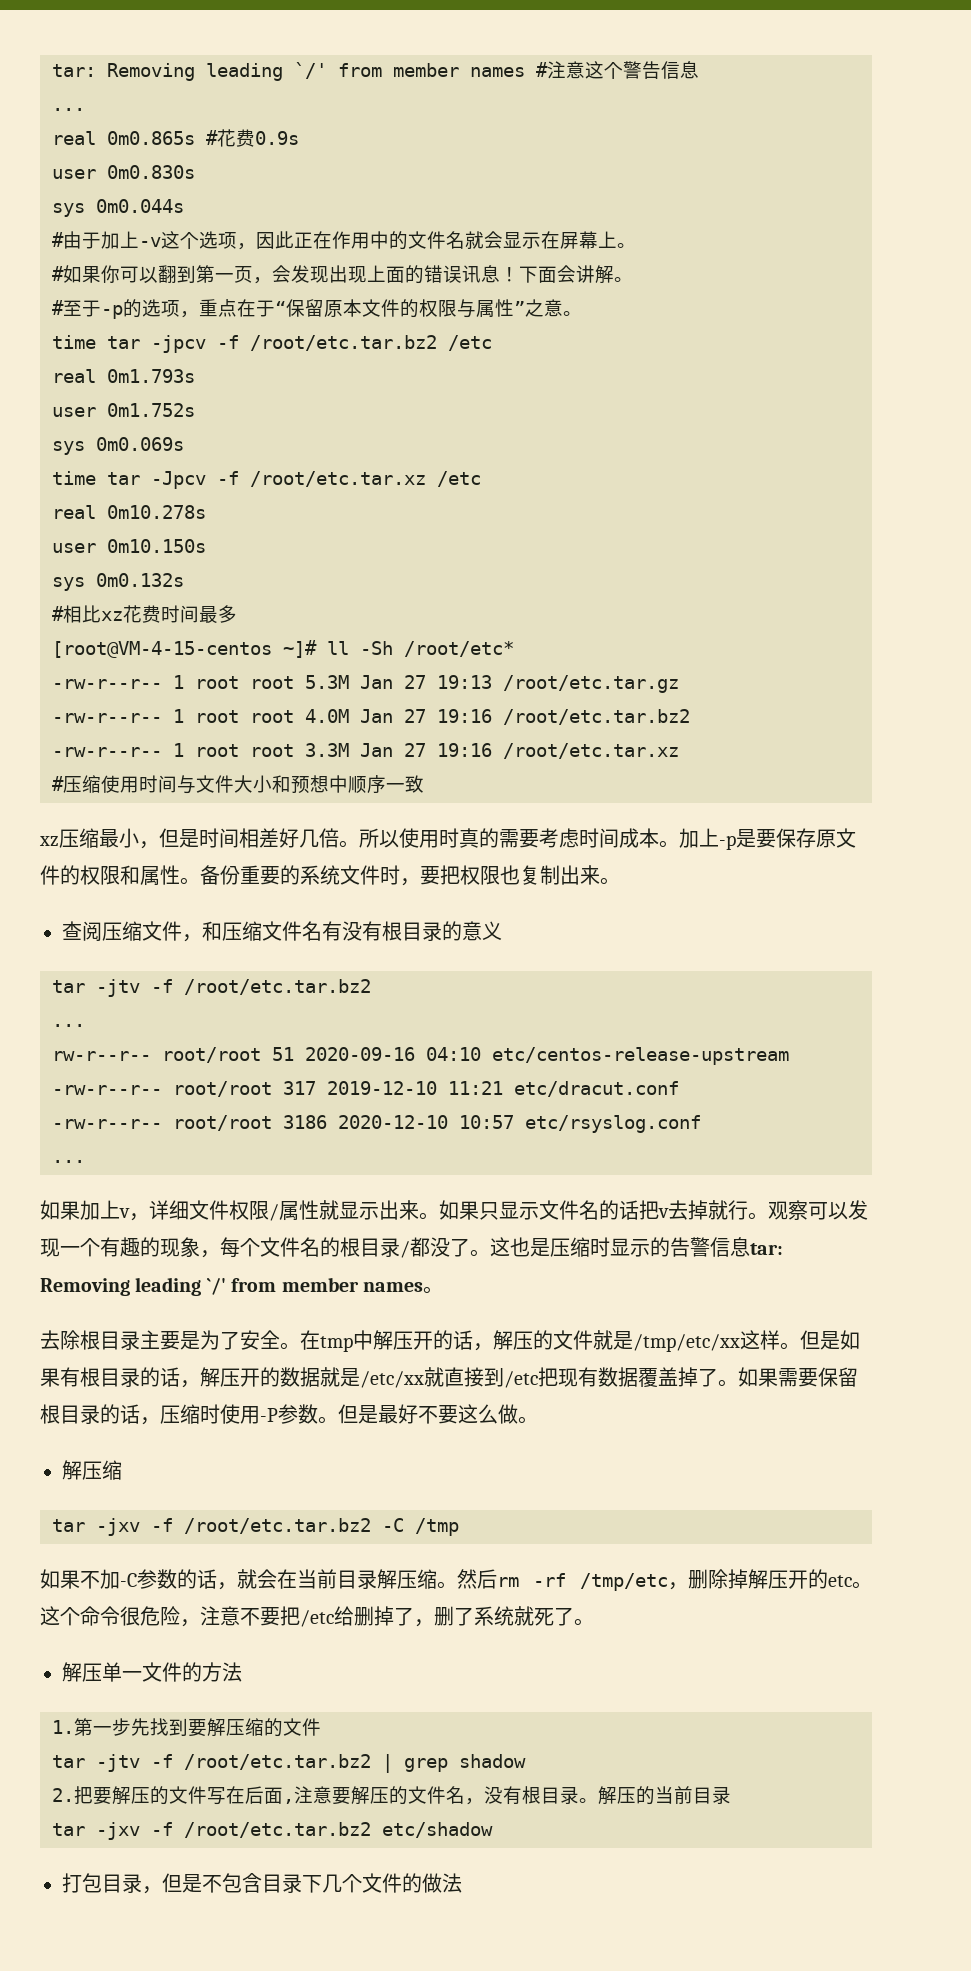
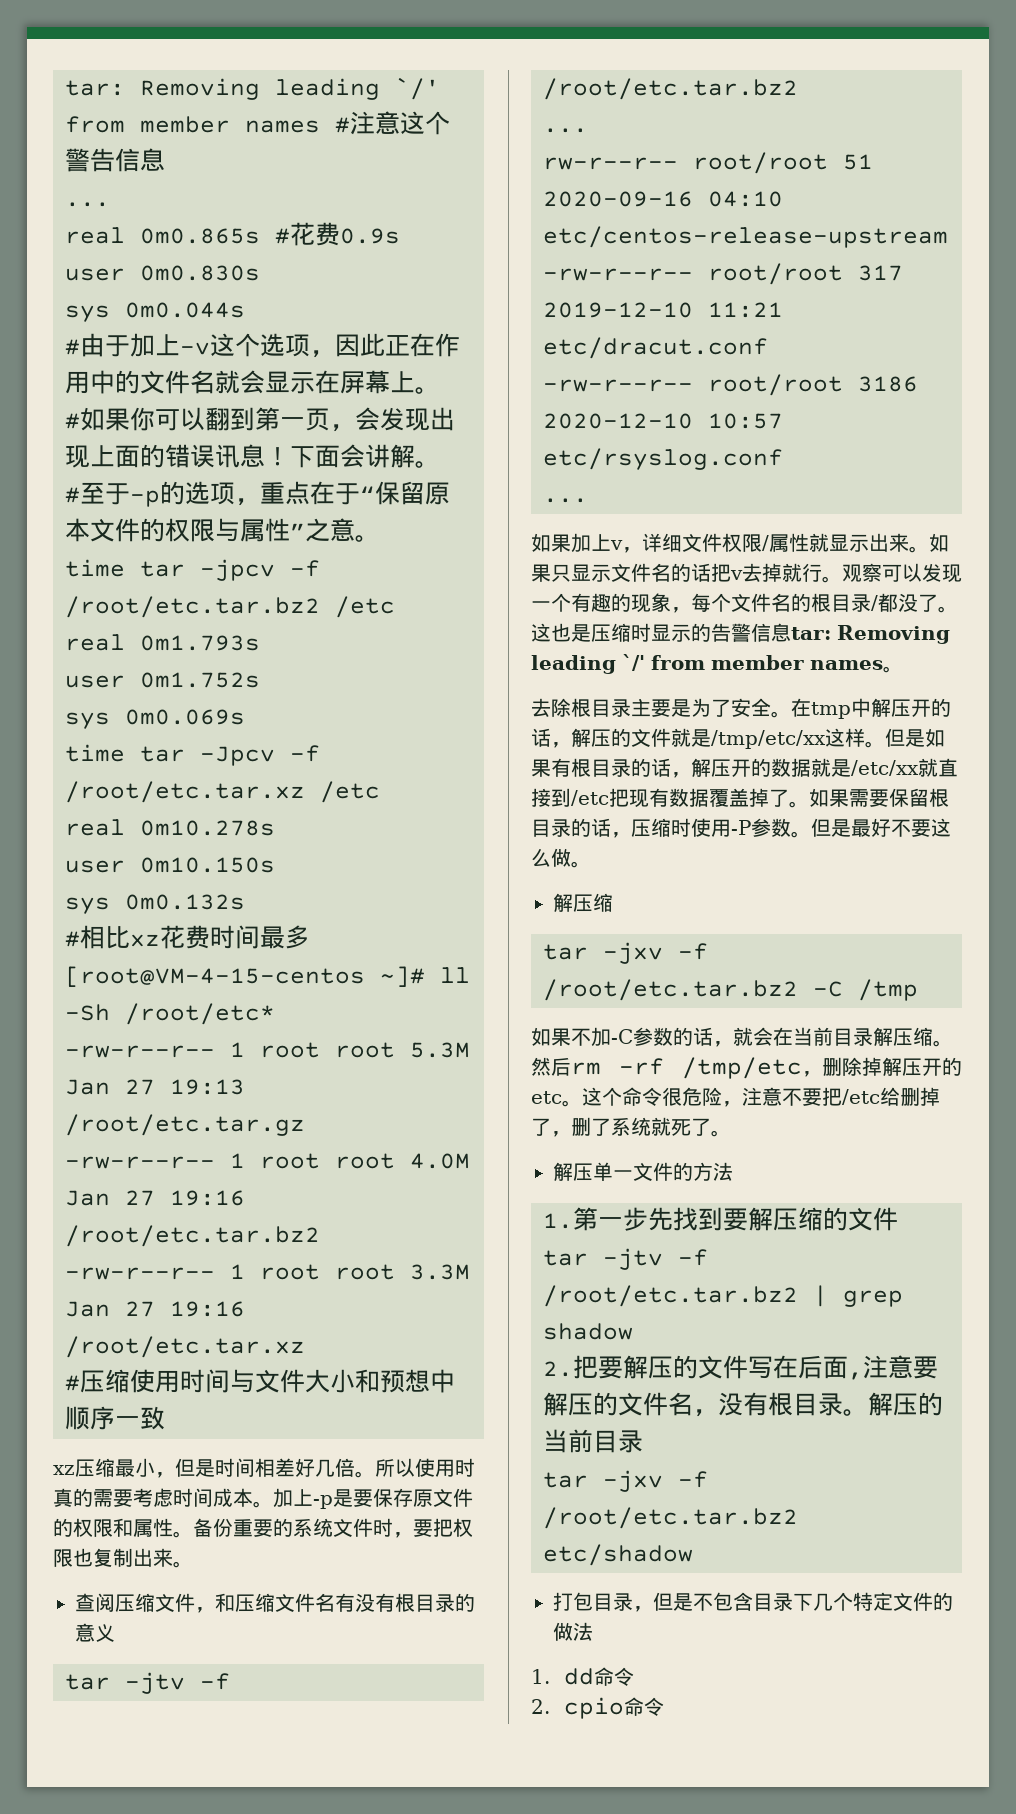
(362, 1883) none -> [853,1592,893,1611] 特定
(462, 1883) none -> [531,1667,634,1686] [531,1697,664,1719] // 1. dd命令 // 2. cpio命令

